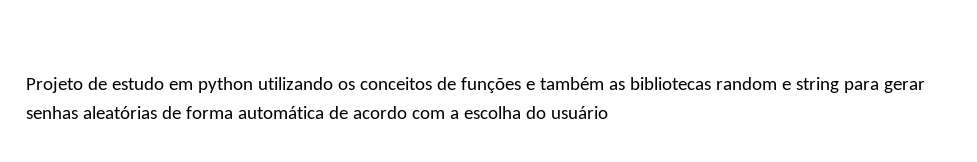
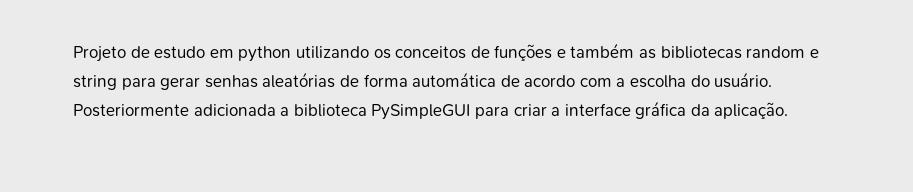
[550,106,608,119] usuário -> [714,72,773,88] [73,101,789,120] usuário. Posteriormente adicionada a biblioteca PySimpleGUI para criar a interface gráfica da aplicação.

